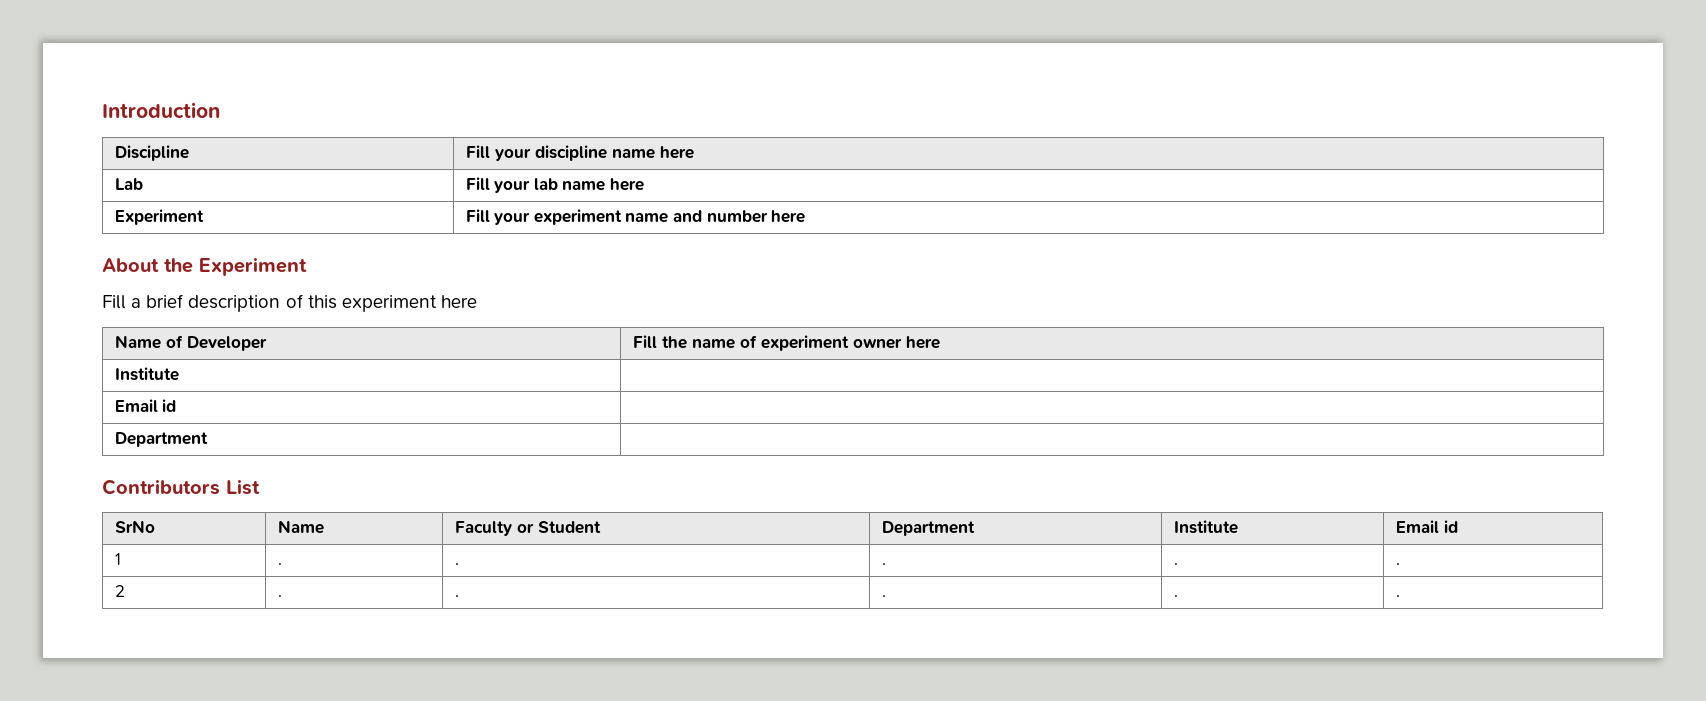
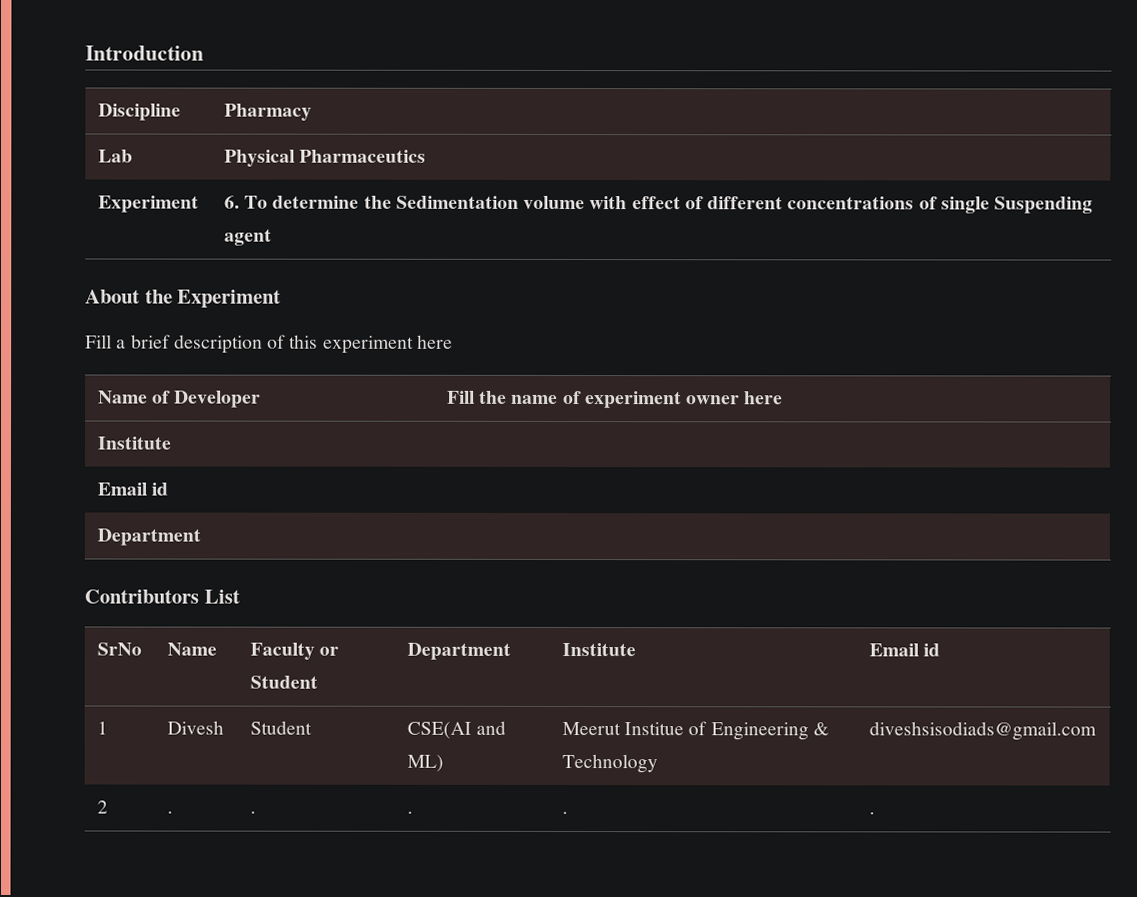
[465,145,694,161] [114,178,143,190] [465,177,644,193] [114,209,204,225] [465,209,806,225] Fill your discipline name here // Lab | Fill your lab name here // Experiment | Fill your experiment name and number here -> [223,103,312,121] [97,149,133,163] [223,149,427,167] [97,195,199,213] [223,195,1094,214] [223,228,272,246] Pharmacy // Lab | Physical Pharmaceutics // Experiment | 6. To determine the Sedimentation volume with effect of different concentrations of single Suspending agent
[277,563,282,565] [454,563,459,565] [881,563,886,565] [1173,563,1178,565] [1395,563,1400,565] . | . | . | . | . -> [166,720,224,735] [249,720,312,735] [406,720,507,739] [406,754,444,772] [561,721,829,741] [561,753,658,774] [868,721,1097,741] Divesh | Student | CSE(AI and ML) | Meerut Institue of Engineering & Technology | diveshsisodiads@gmail.com

